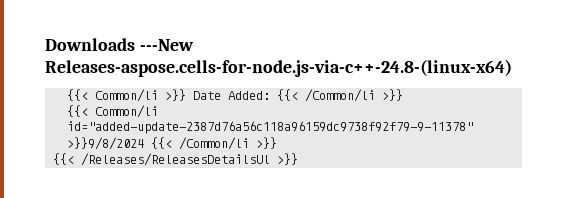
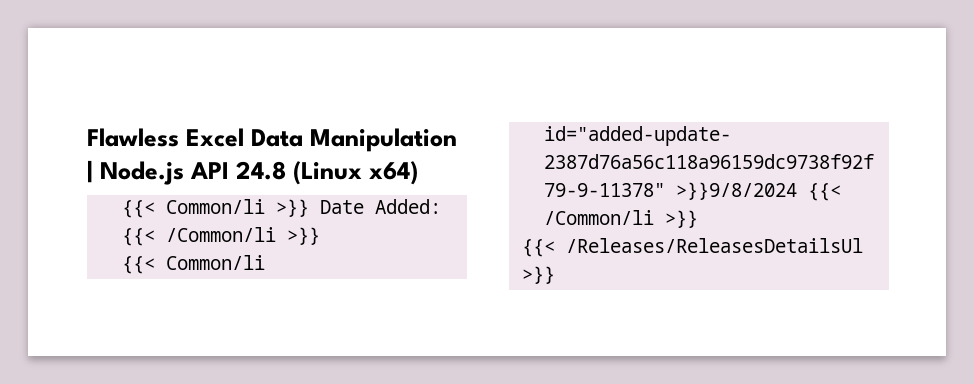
[45,38,194,51] [45,59,512,77] Downloads ---New Releases-aspose.cells-for-node.js-via-c++-24.8-(linux-x64) -> [87,128,457,152] [87,160,418,185] Flawless Excel Data Manipulation | Node.js API 24.8 (Linux x64)

